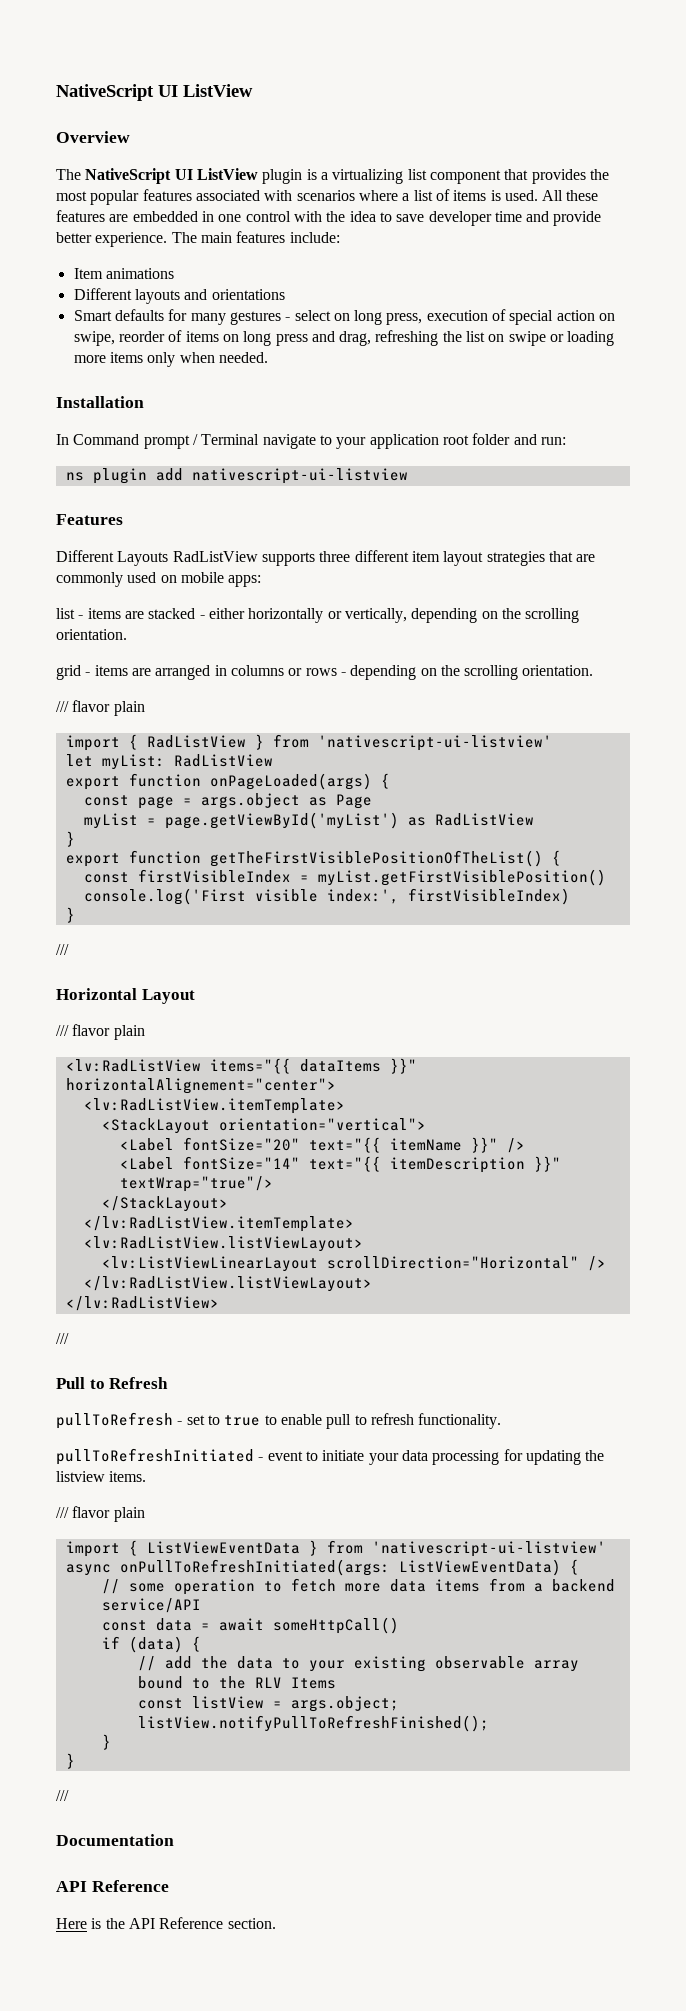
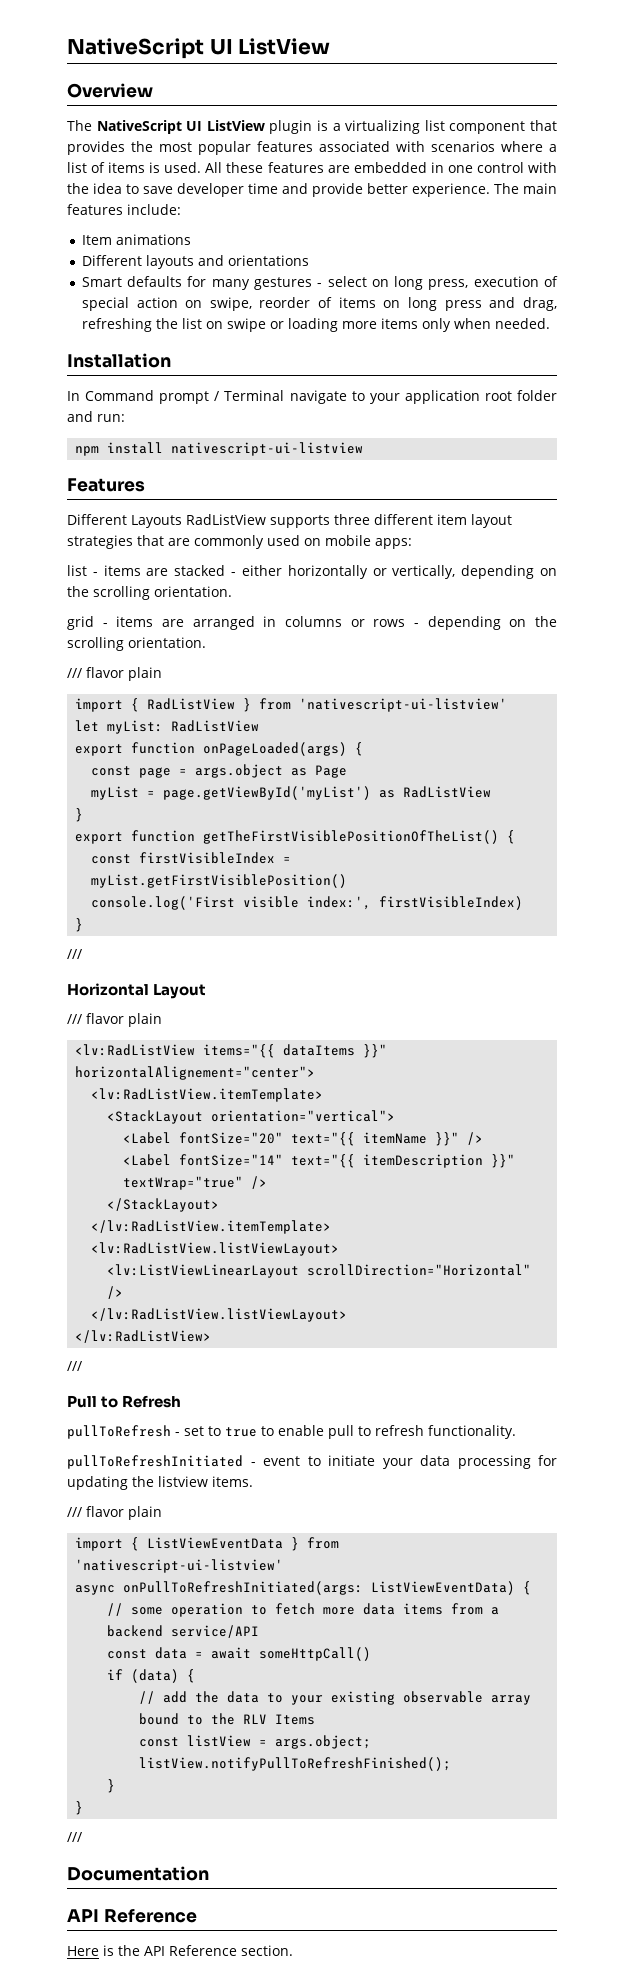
[65,468,183,484] ns plugin add -> [75,442,164,456] npm install
[119,1176,273,1192] textWrap="true"/> -> [123,1176,268,1190] textWrap="true" />

